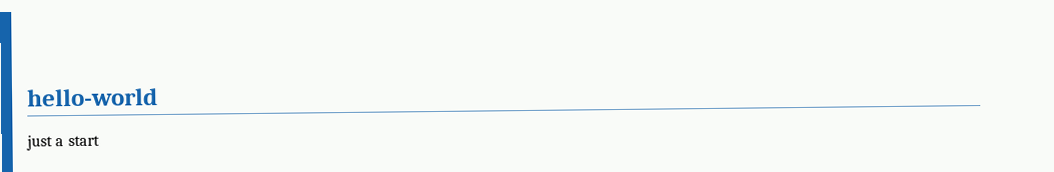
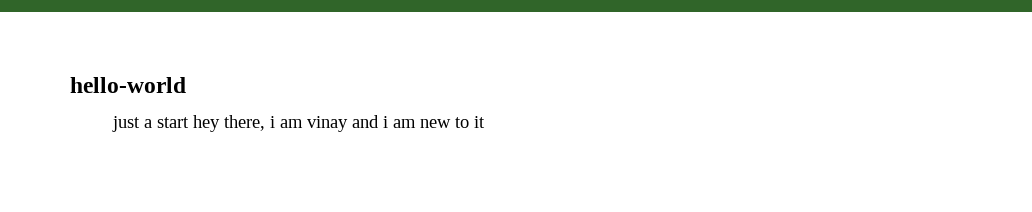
(100, 141) none -> [193,115,486,132] hey there, i am vinay and i am new to it

